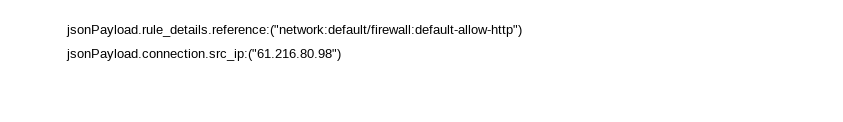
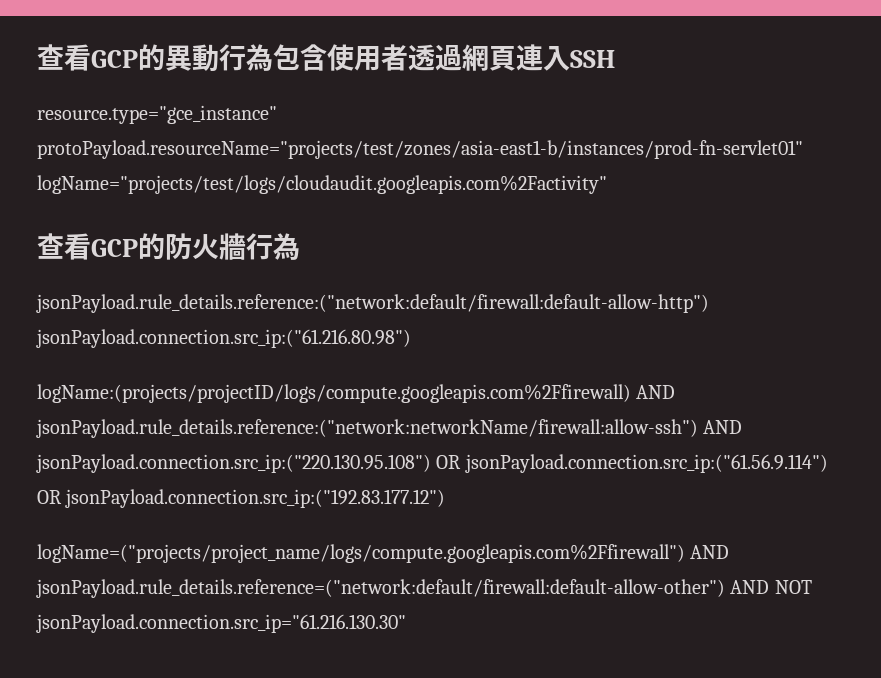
[66,25,522,37] [66,49,341,61] jsonPayload.rule_details.reference:("network:default/firewall:default-allow-http") // jsonPayload.connection.src_ip:("61.216.80.98") -> [37,44,615,71] [37,105,277,124] [37,140,803,159] [37,175,607,194] [37,233,300,260] [36,294,709,313] [36,329,411,348] [37,384,676,403] [36,419,743,438] [36,454,828,473] [37,489,446,508] [37,544,730,563] [36,579,812,598] [36,614,406,633] 查看GCP的異動行為包含使用者透過網頁連入SSH // resource.type="gce_instance" protoPayload.resourceName="projects/test/zones/asia-east1-b/instances/prod-fn-servlet01" logName="projects/test/logs/cloudaudit.googleapis.com%2Factivity" // 查看GCP的防火牆行為 // jsonPayload.rule_details.reference:("network:default/firewall:default-allow-http") jsonPayload.connection.src_ip:("61.216.80.98") // logName:(projects/projectID/logs/compute.googleapis.com%2Ffirewall) AND jsonPayload.rule_details.reference:("network:networkName/firewall:allow-ssh") AND jsonPayload.connection.src_ip:("220.130.95.108") OR jsonPayload.connection.src_ip:("61.56.9.114") OR jsonPayload.connection.src_ip:("192.83.177.12") // logName=("projects/project_name/logs/compute.googleapis.com%2Ffirewall") AND jsonPayload.rule_details.reference=("network:default/firewall:default-allow-other") AND NOT jsonPayload.connection.src_ip="61.216.130.30"

